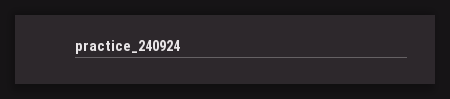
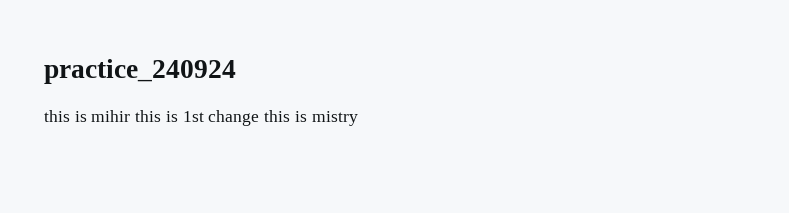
(180, 47) none -> [44,110,358,126] // this is mihir this is 1st change this is mistry

